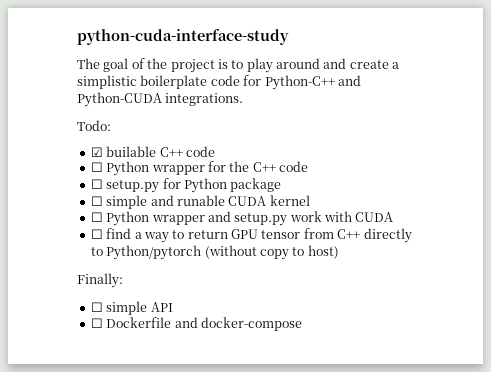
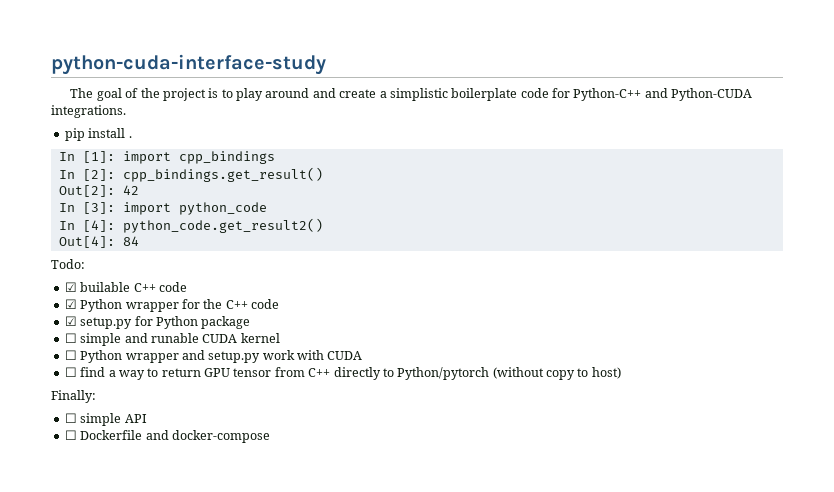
(244, 99) none -> [64,128,132,141] [58,151,275,164] [58,167,323,182] [58,185,139,197] [58,202,267,215] [58,218,323,233] [58,236,139,248] // pip install . // In [1]: import cpp_bindings // In [2]: cpp_bindings.get_result() // Out[2]: 42 // In [3]: import python_code // In [4]: python_code.get_result2() // Out[4]: 84
[90,162,103,172] ☐ -> [64,299,77,309] ☑
[90,179,103,189] ☐ -> [64,316,77,326] ☑

